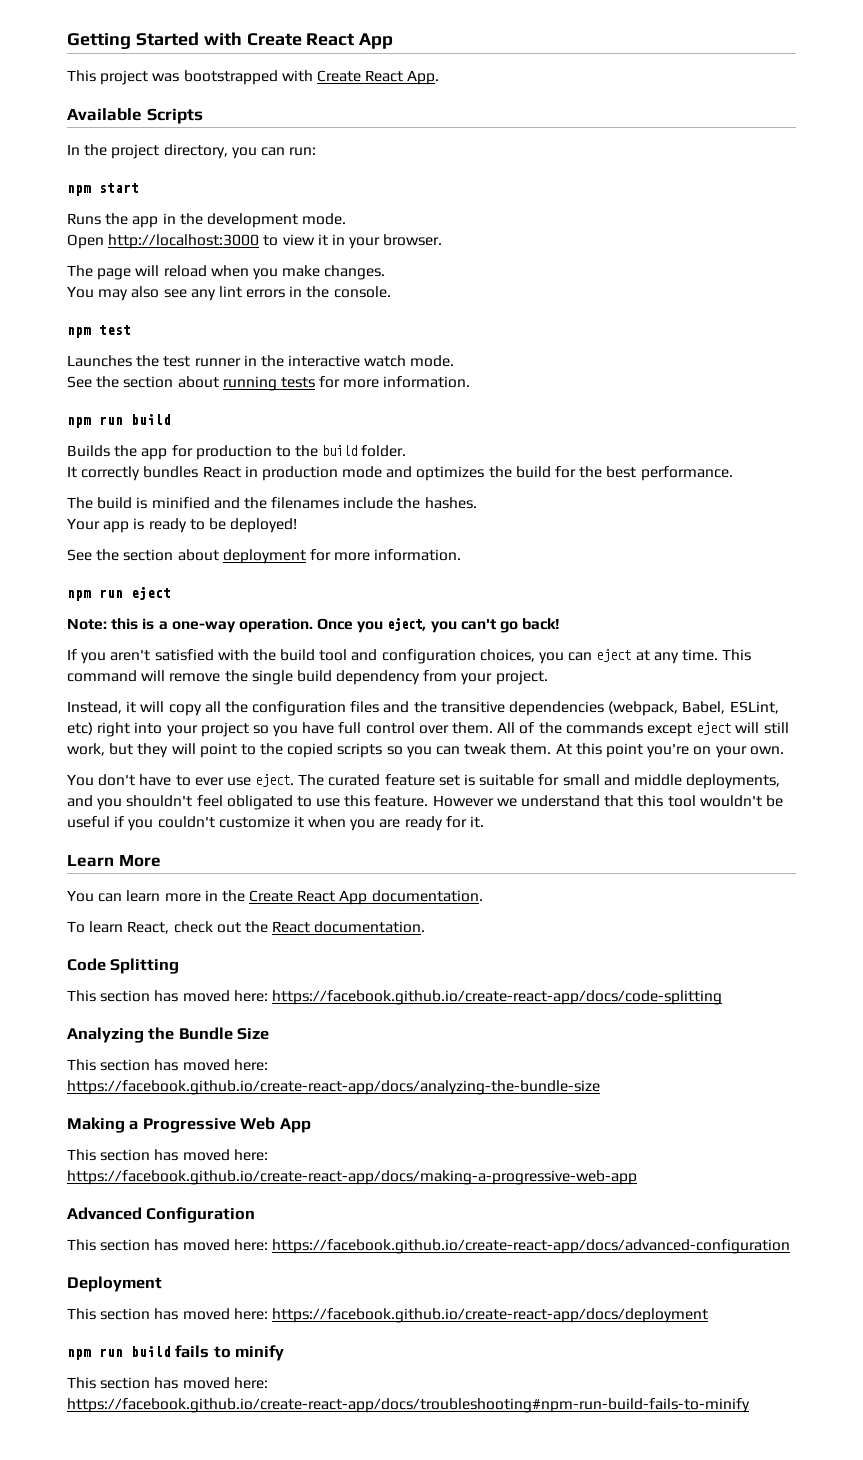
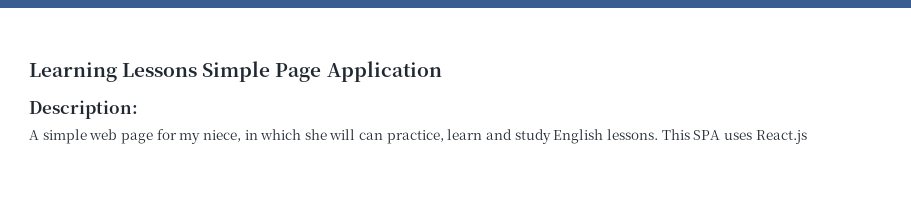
[67,32,394,49] [67,70,440,85] [67,108,203,124] [67,144,317,159] [67,183,139,196] [67,213,347,228] [67,234,443,249] [67,265,386,280] [67,286,391,301] [67,325,131,338] [67,355,455,367] [67,376,471,391] [67,414,171,428] [67,445,407,460] [67,466,733,481] [67,497,477,509] [67,518,298,533] [67,549,462,564] [67,587,171,601] [67,618,561,633] [67,649,752,664] [67,670,548,685] [67,701,779,716] [67,722,789,737] [67,743,784,758] [67,774,781,789] [67,795,783,810] [67,816,485,831] [67,854,161,867] [67,890,483,905] [67,921,426,934] [67,958,180,974] [67,990,722,1005] [67,1027,270,1043] [67,1059,268,1071] [67,1080,600,1095] [67,1117,311,1133] [67,1149,268,1161] [67,1170,637,1185] [67,1207,256,1223] [67,1239,790,1254] [67,1276,162,1292] [67,1308,708,1323] [67,1345,285,1361] [67,1377,268,1389] [67,1398,750,1413] Getting Started with Create React App // This project was bootstrapped with Create React App. // Available Scripts // In the project directory, you can run: // npm start // Runs the app in the development mode. // Open http://localhost:3000 to view it in your browser. // The page will reload when you make changes. // You may also see any lint errors in the console. // npm test // Launches the test runner in the interactive watch mode. // See the section about running tests for more information. // npm run build // Builds the app for production to the build folder. // It correctly bundles React in production mode and optimizes the build for the best performance. // The build is minified and the filenames include the hashes. // Your app is ready to be deployed! // See the section about deployment for more information. // npm run eject // Note: this is a one-way operation. Once you eject, you can't go back! // If you aren't satisfied with the build tool and configuration choices, you can eject at any time. This command will remove the single build dependency from your project. // Instead, it will copy all the configuration files and the transitive dependencies (webpack, Babel, ESLint, etc) right into your project so you have full control over them. All of the commands except eject will still work, but they will point to the copied scripts so you can tweak them. At this point you're on your own. // You don't have to ever use eject. The curated feature set is suitable for small and middle deployments, and you shouldn't feel obligated to use this feature. However we understand that this tool wouldn't be useful if you couldn't customize it when you are ready for it. // Learn More // You can learn more in the Create React App documentation. // To learn React, check out the React documentation. // Code Splitting // This section has moved here: https://facebook.github.io/create-react-app/docs/code-splitting // Analyzing the Bundle Size // This section has moved here: https://facebook.github.io/create-react-app/docs/analyzing-the-bundle-size // Making a Progressive Web App // This section has moved here: https://facebook.github.io/create-react-app/docs/making-a-progressive-web-app // Advanced Configuration // This section has moved here: https://facebook.github.io/create-react-app/docs/advanced-configuration // Deployment // This section has moved here: https://facebook.github.io/create-react-app/docs/deployment // npm run build fails to minify // This section has moved here: https://facebook.github.io/create-react-app/docs/troubleshooting#npm-run-build-fails-to-minify -> [29,61,442,82] [29,100,138,119] [29,129,807,144] Learning Lessons Simple Page Application // Description: // A simple web page for my niece, in which she will can practice, learn and study English lessons. This SPA uses React.js

